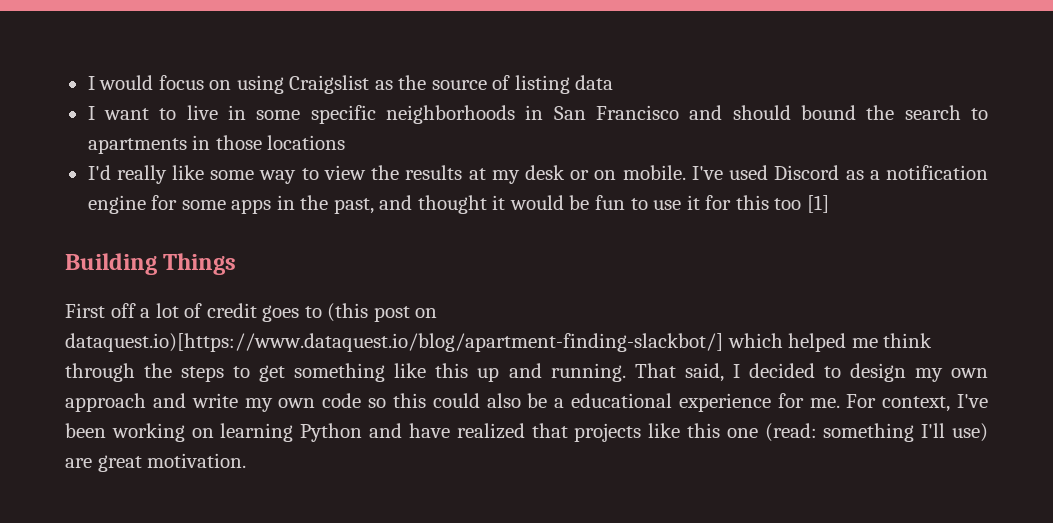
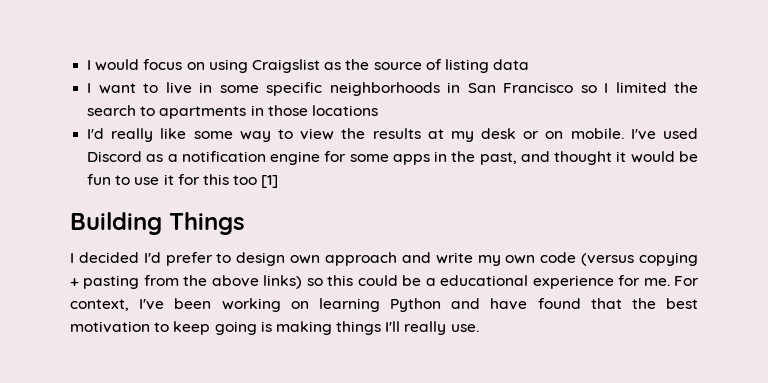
[689,105,856,120] and should bound -> [580,82,667,93] so I limited
[65,303,438,322] [65,333,933,352] [65,363,815,382] First off a lot of credit goes to (this post on dataquest.io)[https://www.dataquest.io/blog/apartment-finding-slackbot/] which helped me think through the steps to get something like this up and running. That said, I decided -> [70,252,213,266] I decided I'd prefer
[914,368,943,382] my -> (286, 259) none
(362, 400) none -> [581,252,698,266] [70,275,303,289] (versus copying + pasting from the above links)
[486,393,521,408] also -> (398, 280) none
[456,423,988,442] [65,453,247,472] realized that projects like this one (read: something I'll use) are great motivation. -> [537,298,698,309] [70,321,479,335] found that the best motivation to keep going is making things I'll really use.

